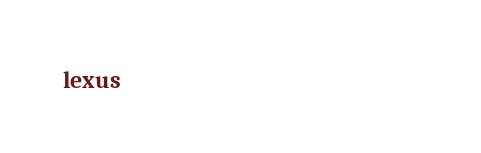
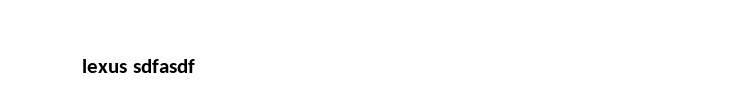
(121, 79) none -> [132,59,195,73] sdfasdf

